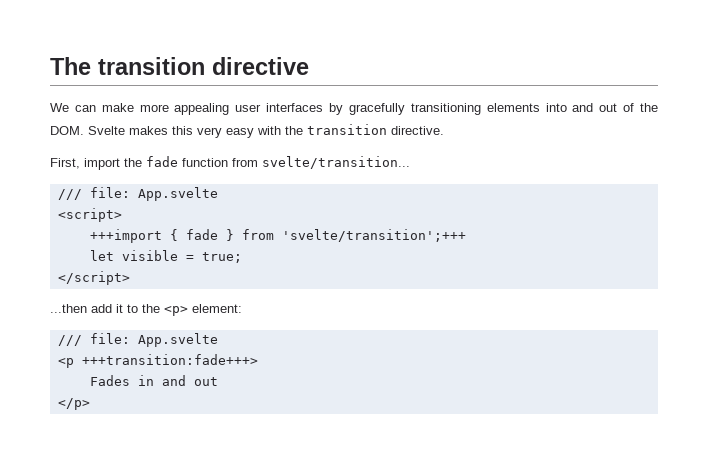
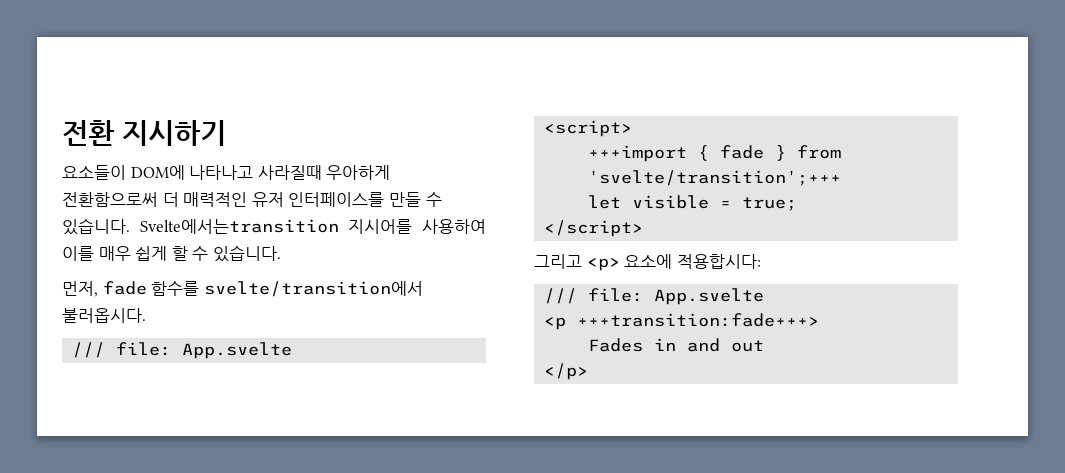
[50,57,309,75] [50,103,659,115] [50,124,444,138] [50,156,410,170] The transition directive // We can make more appealing user interfaces by gracefully transitioning elements into and out of the DOM. Svelte makes this very easy with the transition directive. // First, import the fade function from svelte/transition... -> [62,120,226,146] [62,165,391,180] [62,192,442,207] [62,218,487,235] [62,245,281,262] [62,281,423,297] [62,308,146,323] 전환 지시하기 // 요소들이 DOM에 나타나고 사라질때 우아하게 전환함으로써 더 매력적인 유저 인터페이스를 만들 수 있습니다. Svelte에서는transition 지시어를 사용하여 이를 매우 쉽게 할 수 있습니다. // 먼저, fade 함수를 svelte/transition에서 불러옵시다.
[50,304,242,316] ...then add it to the <p> element: -> [534,254,761,271] 그리고 <p> 요소에 적용합시다:

